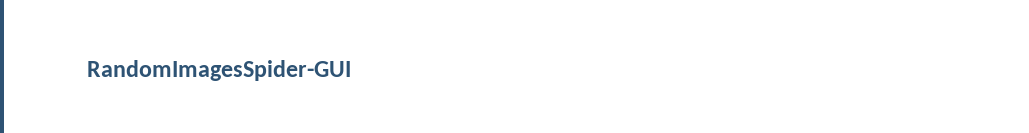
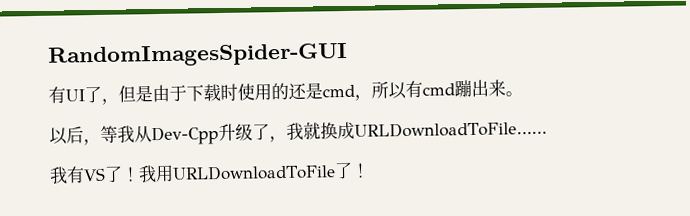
(351, 70) none -> [48,79,523,105] [49,120,547,146] [49,161,370,184] // 有UI了，但是由于下载时使用的还是cmd，所以有cmd蹦出来。 // 以后，等我从Dev-Cpp升级了，我就换成URLDownloadToFile…… // 我有VS了！我用URLDownloadToFile了！

